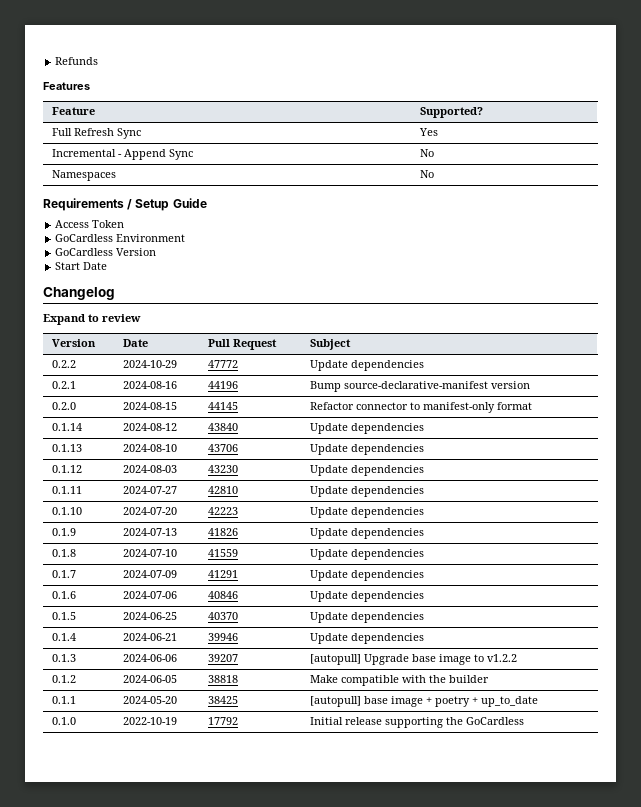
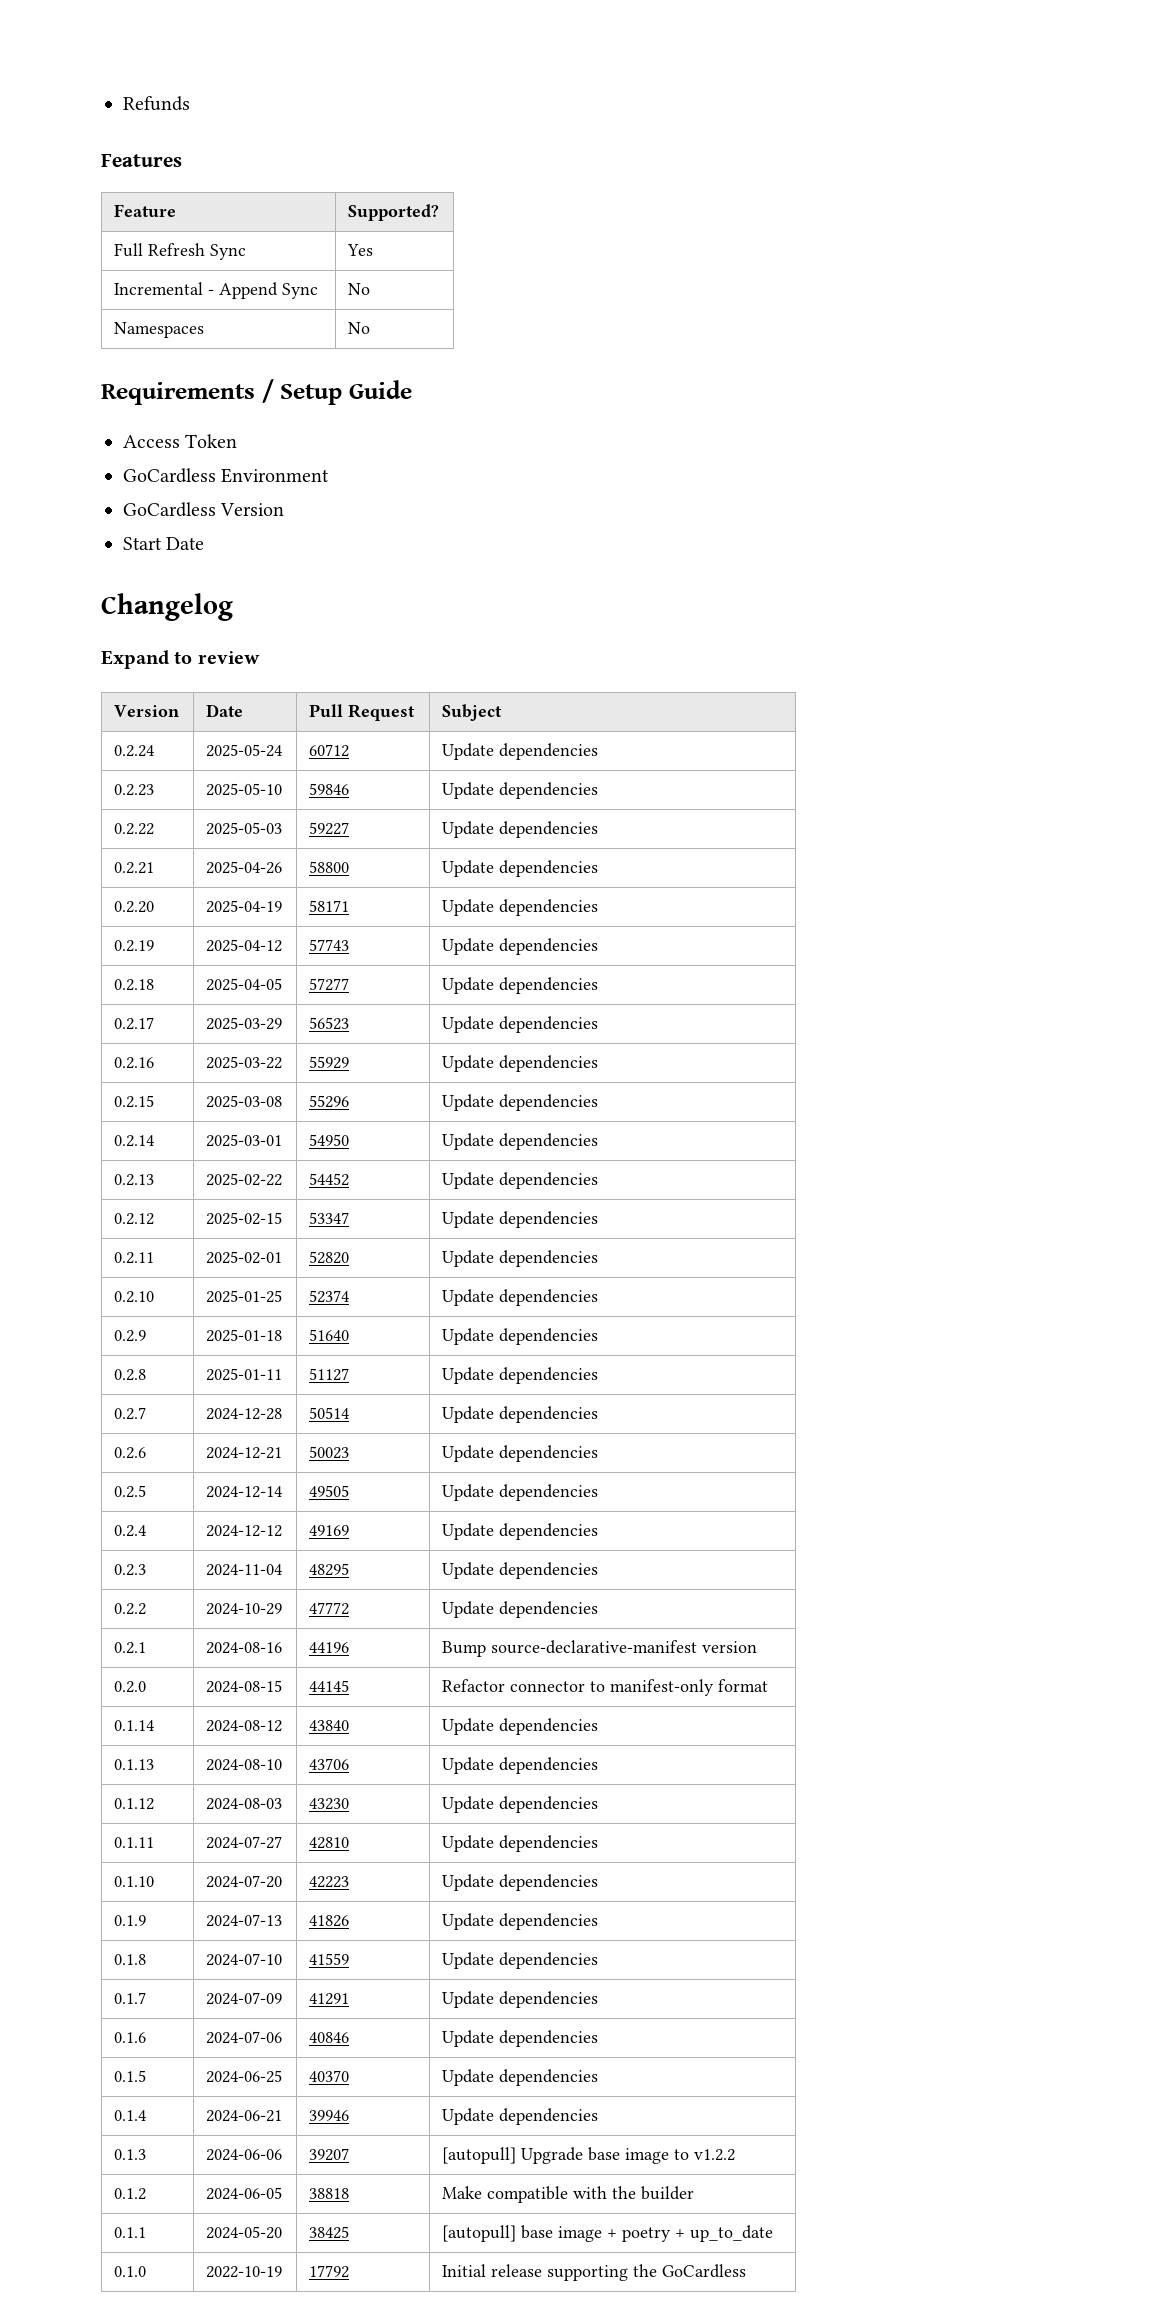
(351, 344) none -> [114,745,155,757] [206,744,283,757] [309,744,350,757] [442,743,599,760] [114,784,155,796] [206,783,283,796] [309,783,350,795] [442,782,599,799] [114,823,155,835] [206,822,283,835] [309,822,350,835] [442,821,599,838] [114,862,155,874] [206,861,283,874] [309,861,350,873] [442,860,599,877] [114,901,155,913] [206,900,283,913] [309,900,350,912] [442,899,599,916] [114,940,155,952] [206,939,283,952] [309,939,350,951] [442,938,599,955] [114,979,155,991] [206,978,283,991] [309,978,350,991] [442,977,599,994] [114,1017,155,1030] [206,1017,283,1030] [309,1017,350,1030] [442,1016,599,1033] [114,1057,155,1069] [206,1056,283,1069] [309,1056,350,1069] [442,1055,599,1072] [114,1095,155,1108] [206,1095,283,1108] [309,1095,350,1108] [442,1094,599,1111] [114,1135,155,1147] [206,1134,283,1147] [309,1134,350,1146] [442,1133,599,1150] [114,1174,155,1186] [206,1173,283,1186] [309,1173,350,1186] [442,1172,599,1189] [114,1213,155,1225] [206,1212,283,1225] [309,1212,350,1224] [442,1211,599,1228] [114,1252,155,1264] [206,1251,283,1264] [309,1251,350,1264] [442,1250,599,1267] [114,1291,155,1303] [206,1290,283,1303] [309,1290,350,1303] [442,1289,599,1306] [114,1330,147,1342] [206,1329,283,1342] [309,1329,350,1341] [442,1328,599,1345] [114,1369,147,1381] [206,1368,283,1381] [309,1368,350,1381] [442,1367,599,1384] [114,1407,147,1420] [206,1408,283,1420] [309,1407,350,1419] [442,1406,599,1423] [114,1447,147,1459] [206,1447,283,1459] [309,1446,350,1459] [442,1445,599,1462] [114,1485,147,1498] [206,1486,283,1498] [309,1485,350,1497] [442,1484,599,1501] [114,1525,147,1537] [206,1525,283,1537] [309,1525,350,1536] [442,1523,599,1540] [114,1564,147,1576] [206,1564,283,1576] [309,1563,350,1576] [442,1562,599,1579] // 0.2.24 | 2025-05-24 | 60712 | Update dependencies // 0.2.23 | 2025-05-10 | 59846 | Update dependencies // 0.2.22 | 2025-05-03 | 59227 | Update dependencies // 0.2.21 | 2025-04-26 | 58800 | Update dependencies // 0.2.20 | 2025-04-19 | 58171 | Update dependencies // 0.2.19 | 2025-04-12 | 57743 | Update dependencies // 0.2.18 | 2025-04-05 | 57277 | Update dependencies // 0.2.17 | 2025-03-29 | 56523 | Update dependencies // 0.2.16 | 2025-03-22 | 55929 | Update dependencies // 0.2.15 | 2025-03-08 | 55296 | Update dependencies // 0.2.14 | 2025-03-01 | 54950 | Update dependencies // 0.2.13 | 2025-02-22 | 54452 | Update dependencies // 0.2.12 | 2025-02-15 | 53347 | Update dependencies // 0.2.11 | 2025-02-01 | 52820 | Update dependencies // 0.2.10 | 2025-01-25 | 52374 | Update dependencies // 0.2.9 | 2025-01-18 | 51640 | Update dependencies // 0.2.8 | 2025-01-11 | 51127 | Update dependencies // 0.2.7 | 2024-12-28 | 50514 | Update dependencies // 0.2.6 | 2024-12-21 | 50023 | Update dependencies // 0.2.5 | 2024-12-14 | 49505 | Update dependencies // 0.2.4 | 2024-12-12 | 49169 | Update dependencies // 0.2.3 | 2024-11-04 | 48295 | Update dependencies

